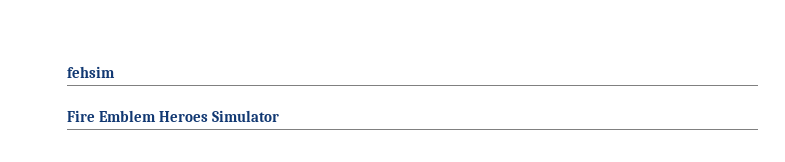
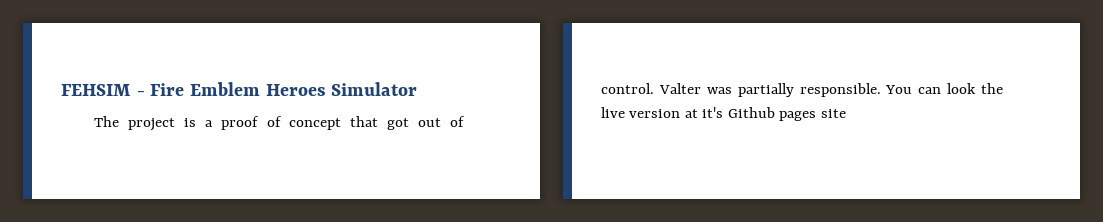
[67,66,115,78] fehsim // -> [61,84,145,96] FEHSIM -
(280, 116) none -> [94,116,466,131] [601,83,1003,97] [601,107,846,121] // The project is a proof of concept that got out of control. Valter was partially responsible. You can look the live version at it's Github pages site

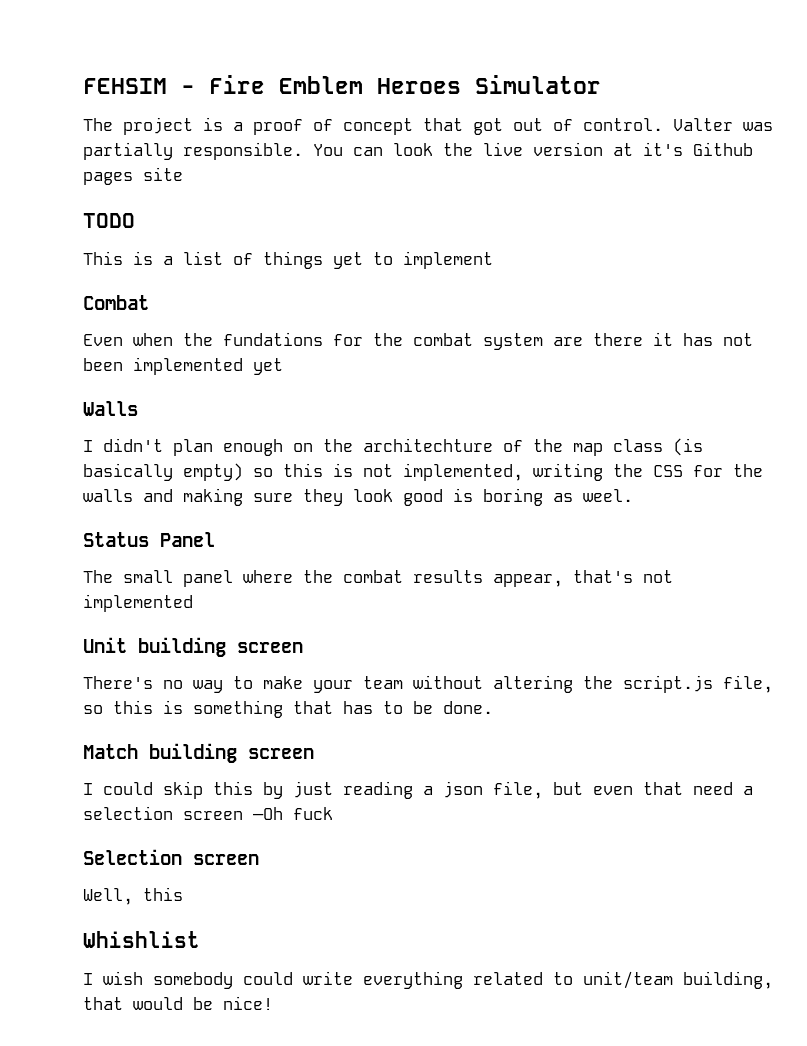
(846, 113) none -> [83,213,135,228] [83,251,493,269] [83,295,149,310] [83,332,753,350] [83,357,283,375] [83,401,138,416] [83,438,703,456] [83,463,763,481] [83,488,633,506] [83,532,215,547] [83,570,673,587] [83,594,193,612] [83,637,303,657] [83,675,773,693] [83,700,493,718] [83,743,314,763] [83,781,753,799] [83,806,333,820] [83,849,259,865] [83,887,183,905] [83,931,200,948] [83,971,773,989] [83,996,273,1010] // TODO // This is a list of things yet to implement // Combat // Even when the fundations for the combat system are there it has not been implemented yet // Walls // I didn't plan enough on the architechture of the map class (is basically empty) so this is not implemented, writing the CSS for the walls and making sure they look good is boring as weel. // Status Panel // The small panel where the combat results appear, that's not implemented // Unit building screen // There's no way to make your team without altering the script.js file, so this is something that has to be done. // Match building screen // I could skip this by just reading a json file, but even that need a selection screen —Oh fuck // Selection screen // Well, this // Whishlist // I wish somebody could write everything related to unit/team building, that would be nice!

